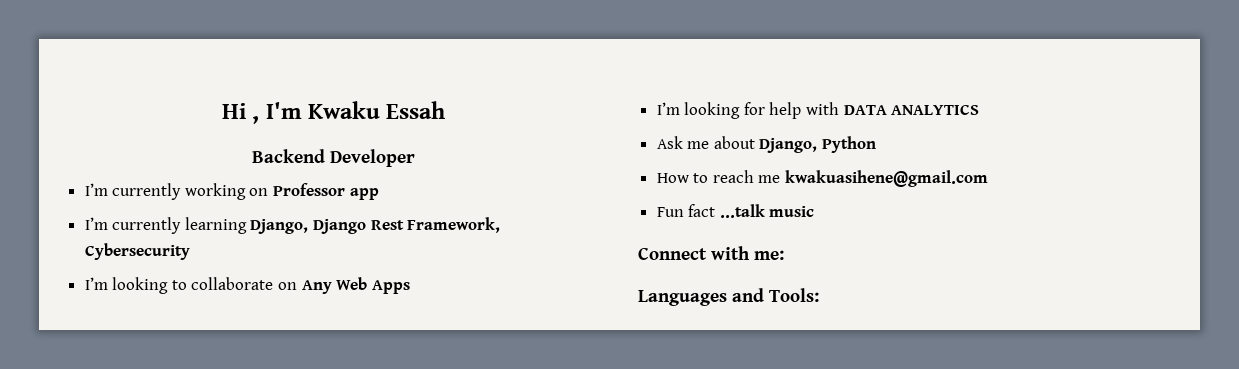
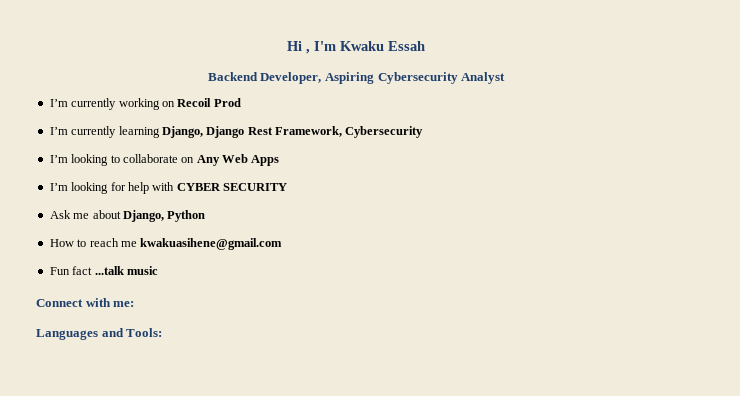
[330,149,416,167] Developer -> [260,72,506,84] Developer, Aspiring Cybersecurity Analyst
[273,183,379,200] Professor app -> [177,98,241,107] Recoil Prod
[843,104,980,115] DATA ANALYTICS -> [176,183,287,191] CYBER SECURITY

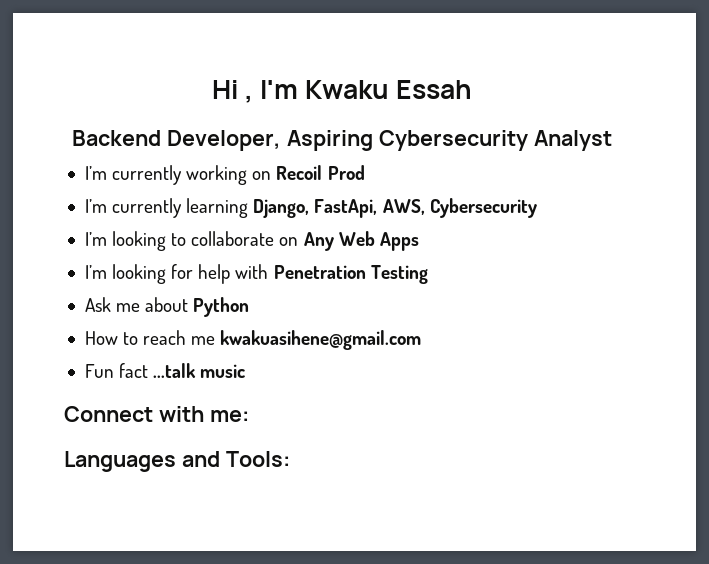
[206,126,342,138] Django Rest Framework, -> [314,199,425,218] FastApi, AWS,
[176,183,287,191] CYBER SECURITY -> [273,265,428,284] Penetration Testing
[122,210,164,222] Django, -> (189, 304) none

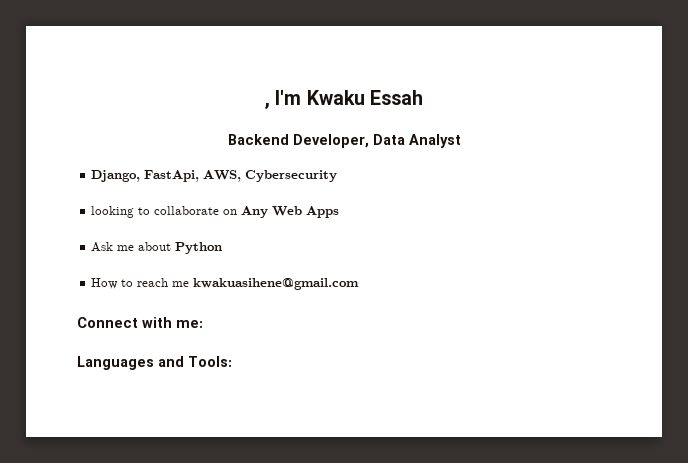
[211,80,238,99] Hi -> (265, 106) none
[287,130,528,151] Aspiring Cybersecurity -> [372,134,405,145] Data
[84,165,365,185] [84,198,249,218] I’m currently working on Recoil Prod // I’m currently learning -> (461, 141) none
[84,232,107,246] I’m -> (338, 176) none
[84,264,428,284] // I’m looking for help with Penetration Testing -> (340, 212) none
[84,363,246,378] // Fun fact ...talk music -> (360, 284) none

